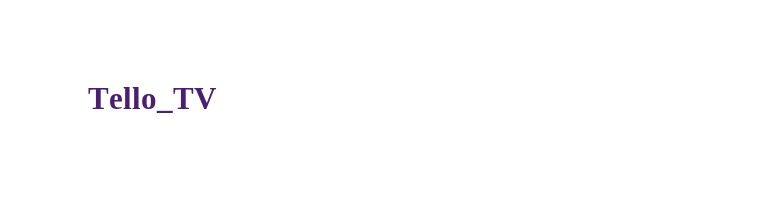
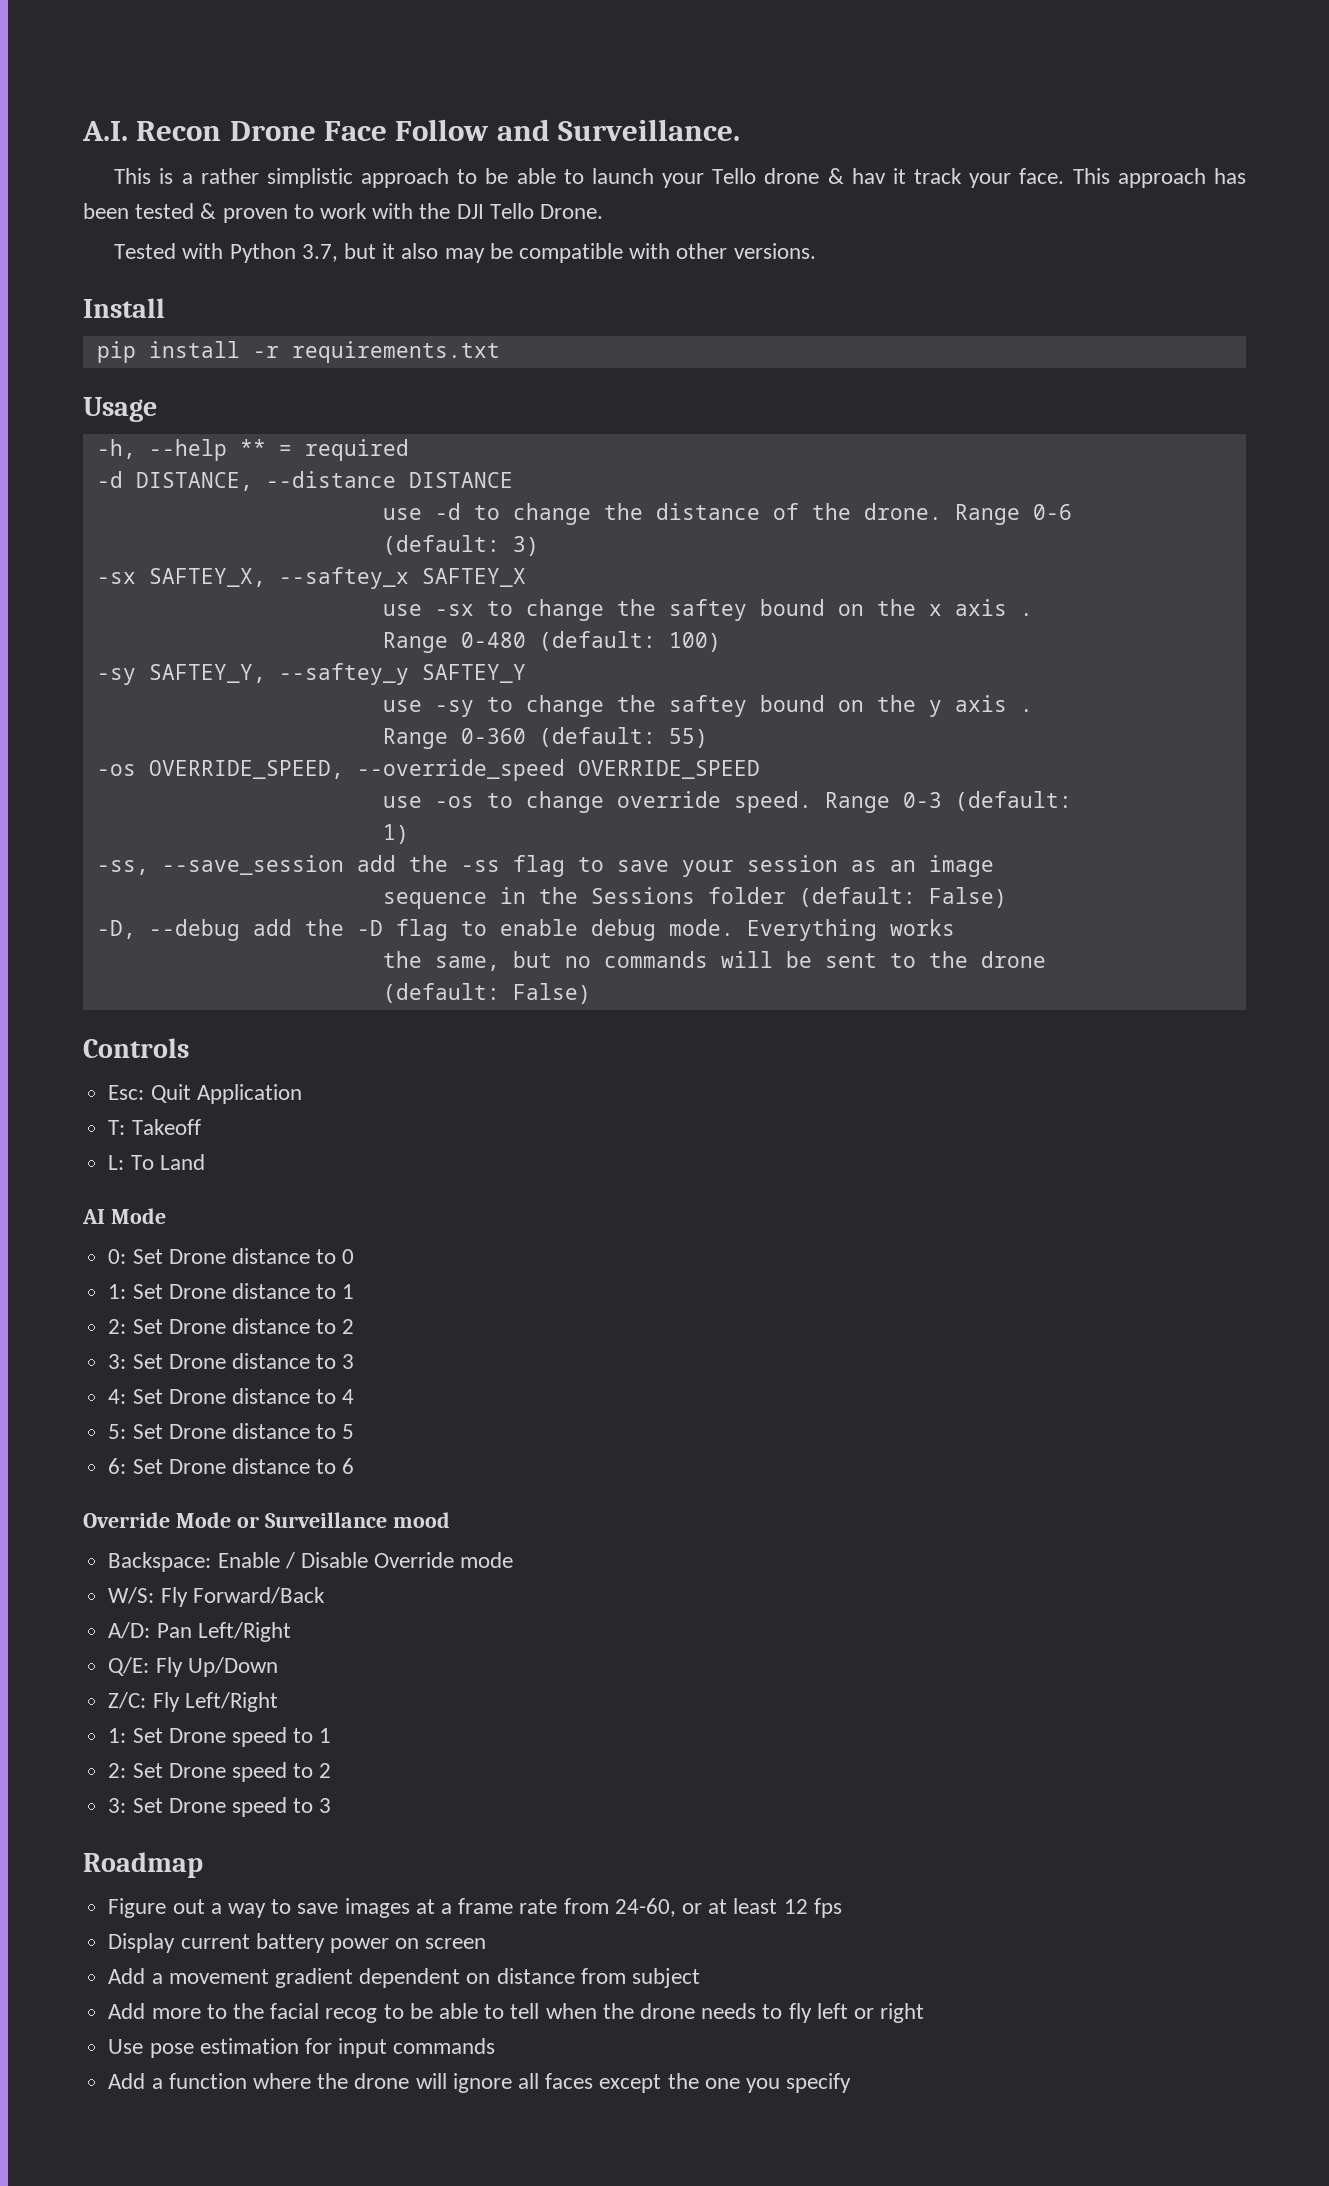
[88,87,217,113] Tello_TV -> [82,119,741,141] [114,168,1246,188] [83,203,604,223] [114,243,816,263] [83,298,165,318] [96,341,500,363] [83,397,157,422] [96,439,409,461] [96,471,513,491] [382,503,1072,525] [382,535,539,556] [96,567,526,589] [382,599,1033,621] [382,631,721,653] [96,663,526,685] [382,695,1033,717] [382,727,708,749] [96,759,760,781] [382,791,1072,813] [382,824,409,844] [96,855,994,877] [382,887,1007,909] [96,919,955,941] [382,951,1046,971] [382,983,591,1004] [83,1038,189,1058] [108,1084,302,1104] [108,1119,201,1135] [108,1154,205,1170] [82,1208,166,1224] [108,1248,355,1264] [108,1283,355,1299] [108,1318,355,1334] [108,1353,355,1369] [108,1388,355,1404] [108,1423,355,1439] [108,1458,355,1474] [83,1512,450,1528] [108,1552,514,1572] [108,1587,325,1607] [108,1622,291,1642] [108,1657,278,1677] [108,1692,278,1712] [108,1727,332,1747] [108,1762,332,1782] [108,1797,332,1817] [83,1852,203,1878] [108,1898,842,1918] [108,1933,487,1953] [108,1968,700,1988] [108,2003,925,2023] [108,2038,496,2058] [108,2073,852,2093] A.I. Recon Drone Face Follow and Surveillance. // This is a rather simplistic approach to be able to launch your Tello drone & hav it track your face. This approach has been tested & proven to work with the DJI Tello Drone. // Tested with Python 3.7, but it also may be compatible with other versions. // Install // pip install -r requirements.txt // Usage // -h, --help ** = required // -d DISTANCE, --distance DISTANCE // use -d to change the distance of the drone. Range 0-6 // (default: 3) // -sx SAFTEY_X, --saftey_x SAFTEY_X // use -sx to change the saftey bound on the x axis . // Range 0-480 (default: 100) // -sy SAFTEY_Y, --saftey_y SAFTEY_Y // use -sy to change the saftey bound on the y axis . // Range 0-360 (default: 55) // -os OVERRIDE_SPEED, --override_speed OVERRIDE_SPEED // use -os to change override speed. Range 0-3 (default: // 1) // -ss, --save_session add the -ss flag to save your session as an image // sequence in the Sessions folder (default: False) // -D, --debug add the -D flag to enable debug mode. Everything works // the same, but no commands will be sent to the drone // (default: False) // Controls // Esc: Quit Application // T: Takeoff // L: To Land // AI Mode // 0: Set Drone distance to 0 // 1: Set Drone distance to 1 // 2: Set Drone distance to 2 // 3: Set Drone distance to 3 // 4: Set Drone distance to 4 // 5: Set Drone distance to 5 // 6: Set Drone distance to 6 // Override Mode or Surveillance mood // Backspace: Enable / Disable Override mode // W/S: Fly Forward/Back // A/D: Pan Left/Right // Q/E: Fly Up/Down // Z/C: Fly Left/Right // 1: Set Drone speed to 1 // 2: Set Drone speed to 2 // 3: Set Drone speed to 3 // Roadmap // Figure out a way to save images at a frame rate from 24-60, or at least 12 fps // Display current battery power on screen // Add a movement gradient dependent on distance from subject // Add more to the facial recog to be able to tell when the drone needs to fly left or right // Use pose estimation for input commands // Add a function where the drone will ignore all faces except the one you specify

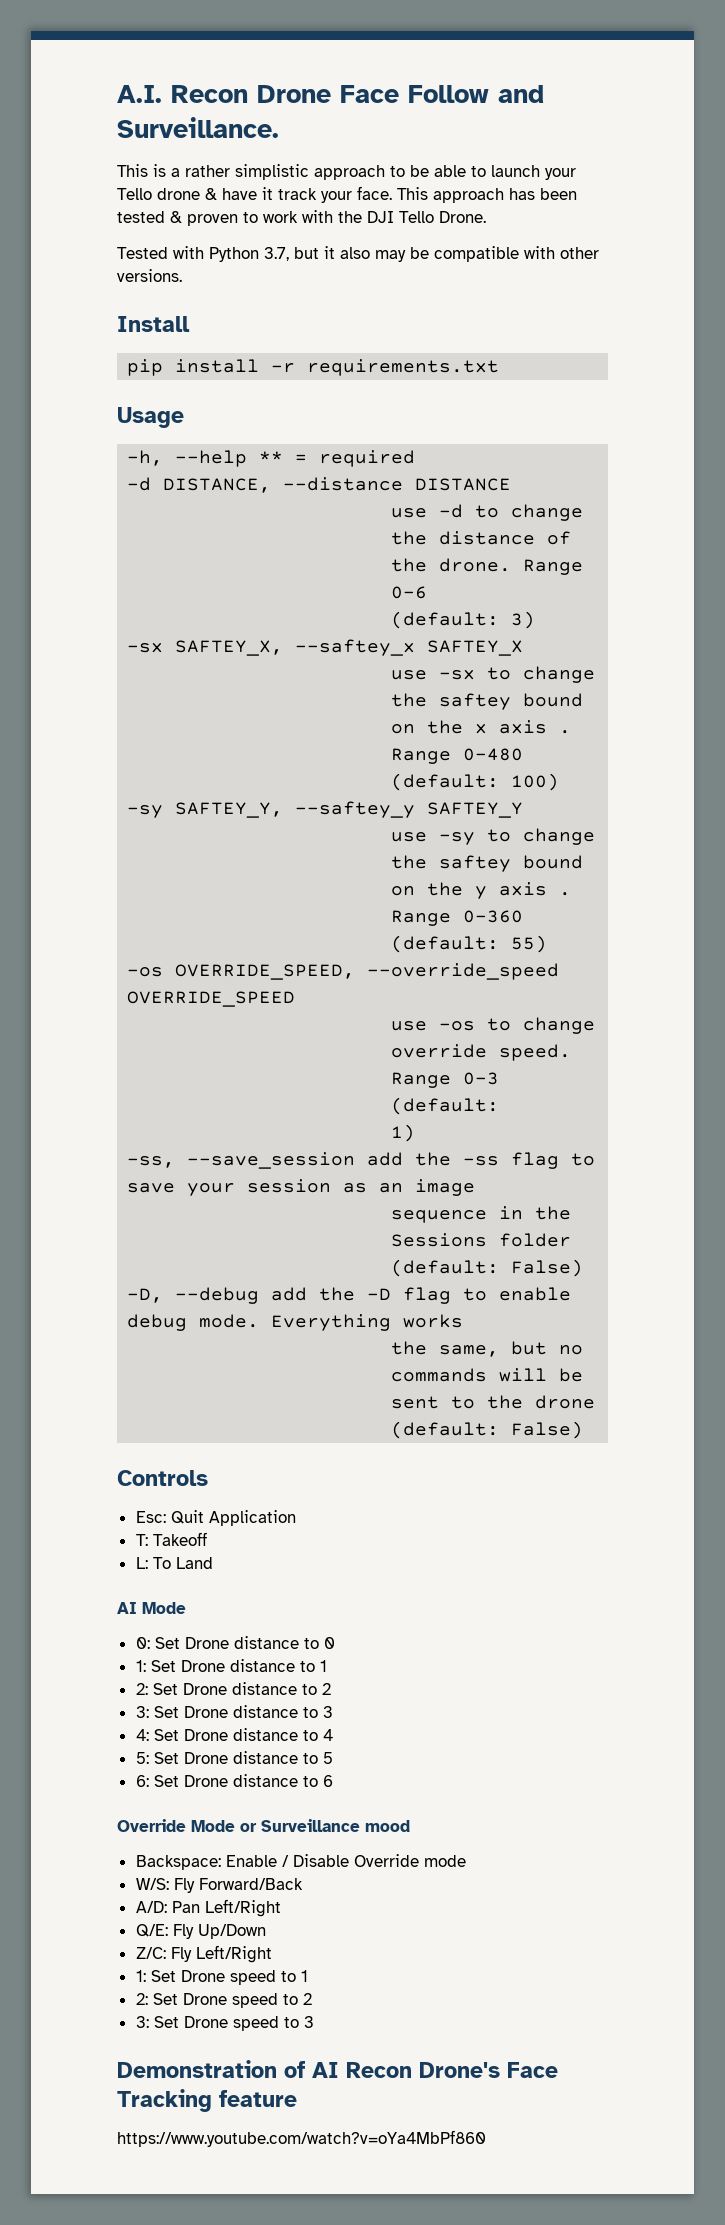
[851,168,886,184] hav -> [222,188,257,200] have
[83,1852,203,1878] [108,1898,842,1918] [108,1933,487,1953] [108,1968,700,1988] [108,2003,925,2023] [108,2038,496,2058] [108,2073,852,2093] Roadmap // Figure out a way to save images at a frame rate from 24-60, or at least 12 fps // Display current battery power on screen // Add a movement gradient dependent on distance from subject // Add more to the facial recog to be able to tell when the drone needs to fly left or right // Use pose estimation for input commands // Add a function where the drone will ignore all faces except the one you specify -> [117,2060,558,2078] [117,2089,297,2112] [117,2130,486,2147] Demonstration of AI Recon Drone's Face Tracking feature // https://www.youtube.com/watch?v=oYa4MbPf860

